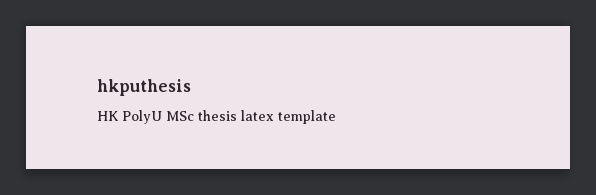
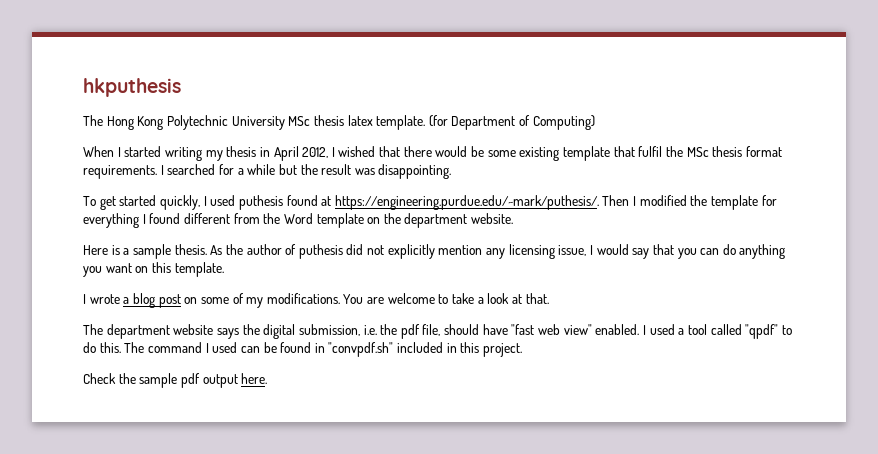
[97,110,336,124] HK PolyU MSc thesis latex template -> [83,115,595,130] [83,146,782,161] [83,164,452,179] [83,195,777,210] [83,213,514,228] [83,244,786,259] [83,262,224,277] [83,293,549,308] [83,324,792,339] [83,342,523,357] [83,373,268,388] The Hong Kong Polytechnic University MSc thesis latex template. (for Department of Computing) // When I started writing my thesis in April 2012, I wished that there would be some existing template that fulfil the MSc thesis format requirements. I searched for a while but the result was disappointing. // To get started quickly, I used puthesis found at https://engineering.purdue.edu/~mark/puthesis/. Then I modified the template for everything I found different from the Word template on the department website. // Here is a sample thesis. As the author of puthesis did not explicitly mention any licensing issue, I would say that you can do anything you want on this template. // I wrote a blog post on some of my modifications. You are welcome to take a look at that. // The department website says the digital submission, i.e. the pdf file, should have "fast web view" enabled. I used a tool called "qpdf" to do this. The command I used can be found in "convpdf.sh" included in this project. // Check the sample pdf output here.

